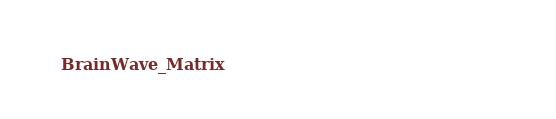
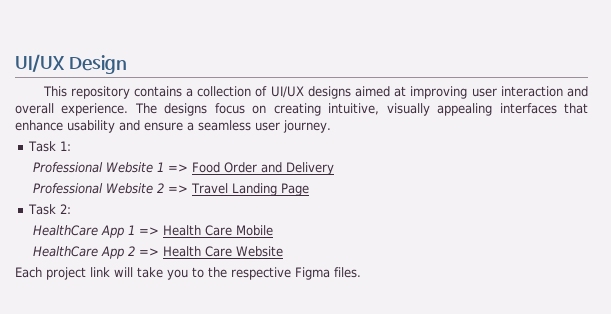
[61,58,225,74] BrainWave_Matrix -> [15,54,127,74] [42,86,588,99] [15,103,588,116] [15,120,331,133] [27,141,71,152] [33,162,335,175] [33,183,310,196] [27,204,71,215] [33,225,274,238] [33,246,284,259] [15,267,361,280] UI/UX Design // This repository contains a collection of UI/UX designs aimed at improving user interaction and overall experience. The designs focus on creating intuitive, visually appealing interfaces that enhance usability and ensure a seamless user journey. // Task 1: // Professional Website 1 => Food Order and Delivery // Professional Website 2 => Travel Landing Page // Task 2: // HealthCare App 1 => Health Care Mobile // HealthCare App 2 => Health Care Website // Each project link will take you to the respective Figma files.

